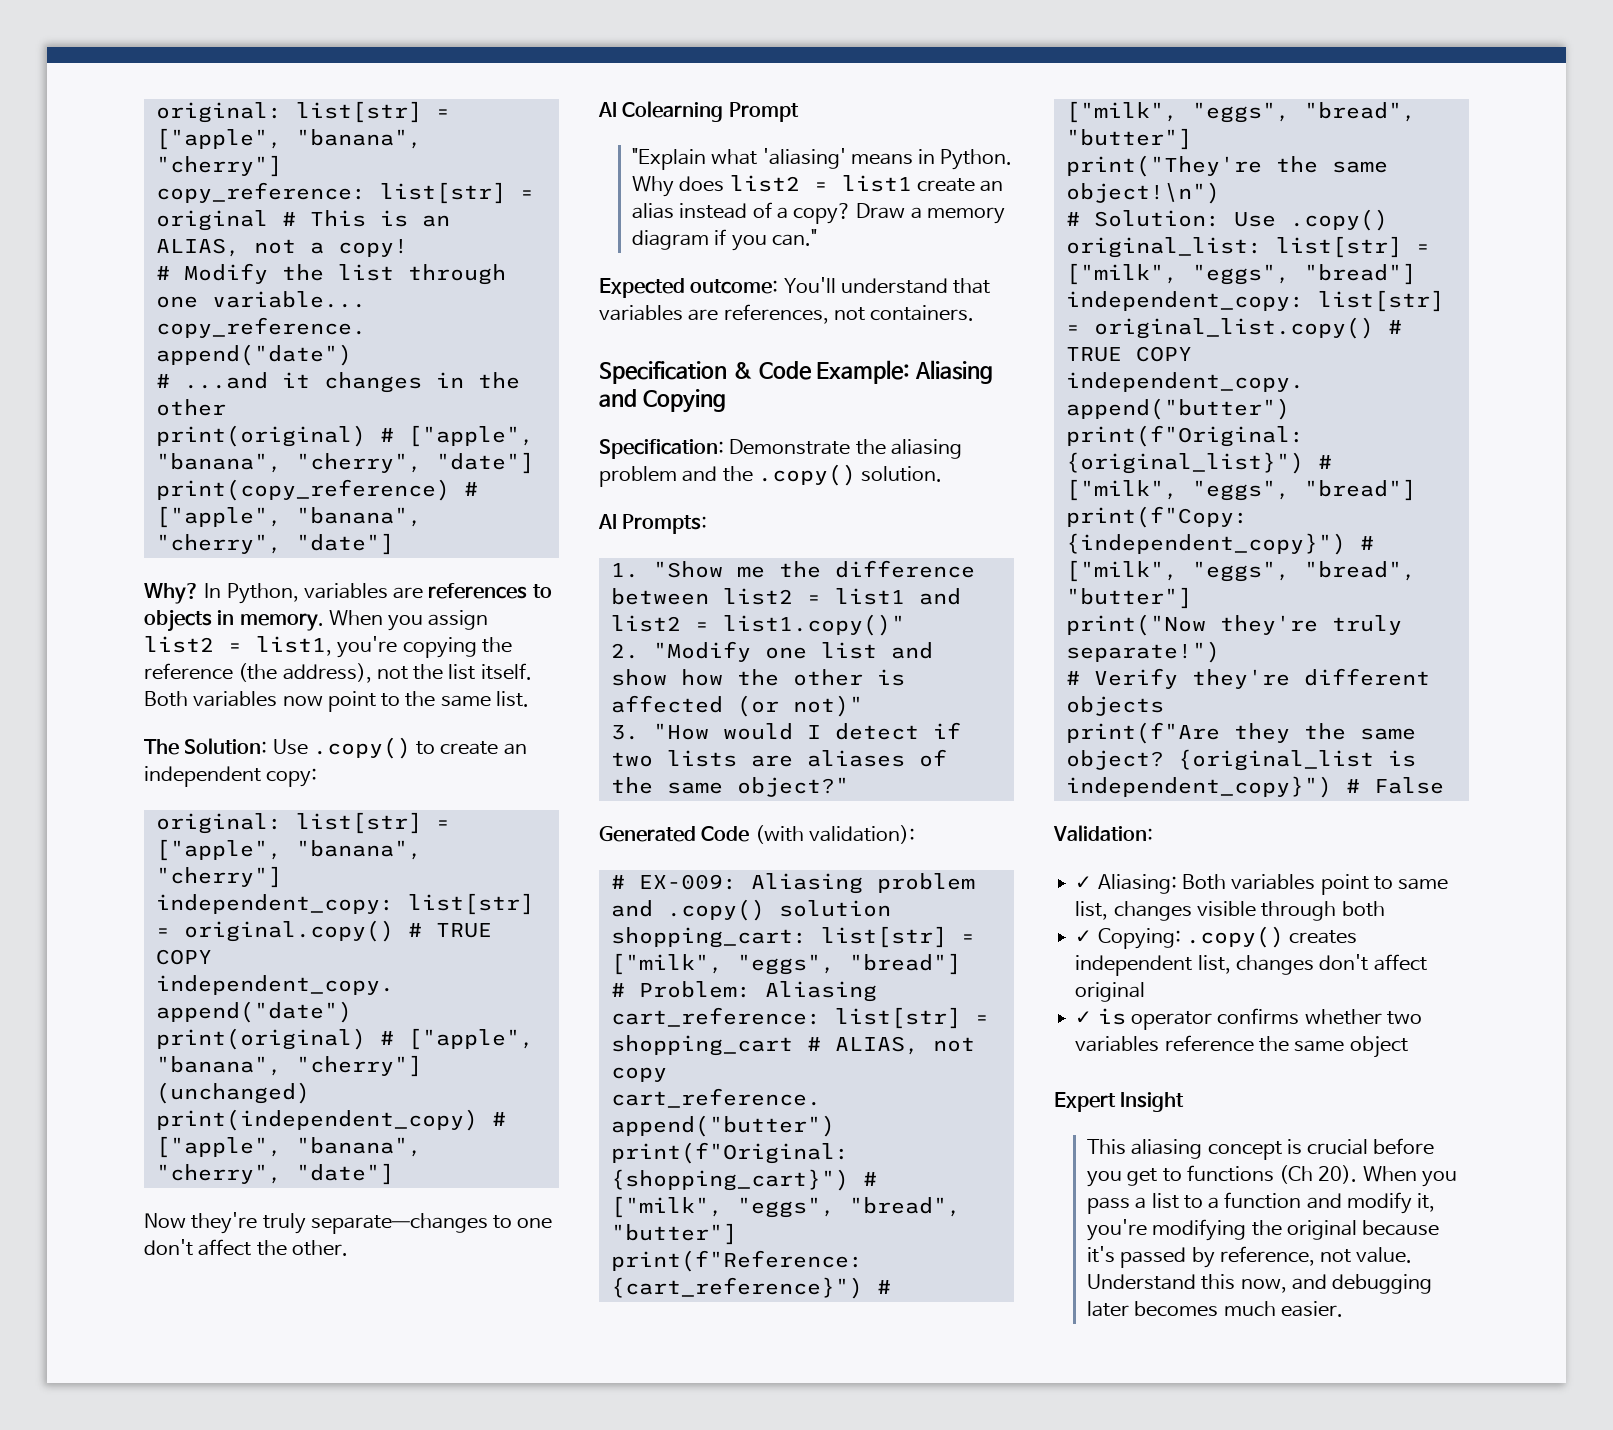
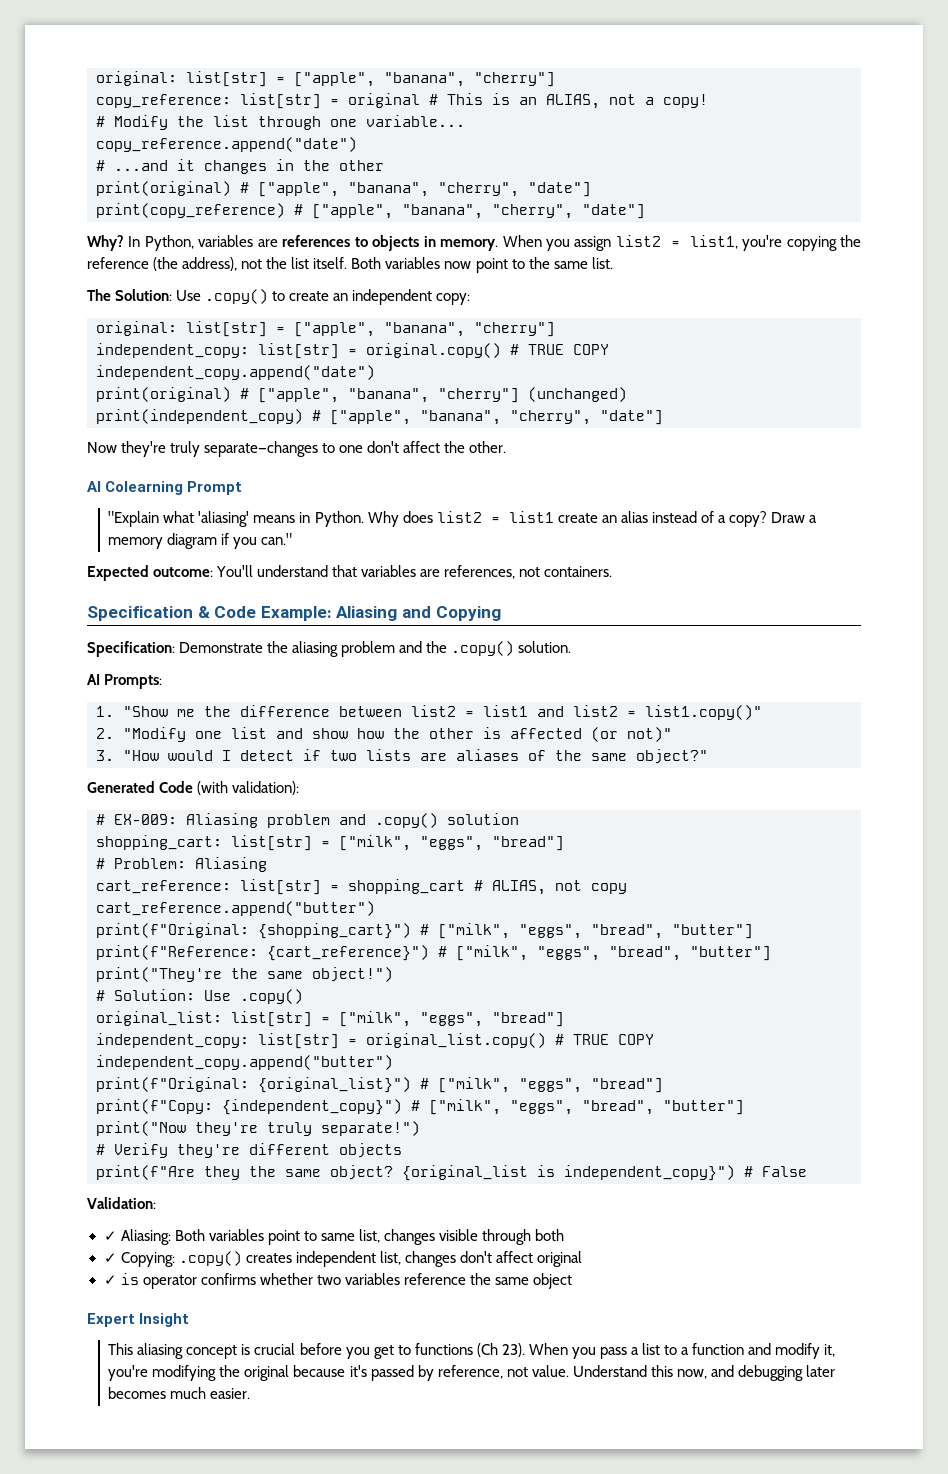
[1065,182,1220,204] object!\n") -> [312,967,393,982] object!")
[1318,1165,1358,1184] 20). -> [501,1343,525,1357] 23).

